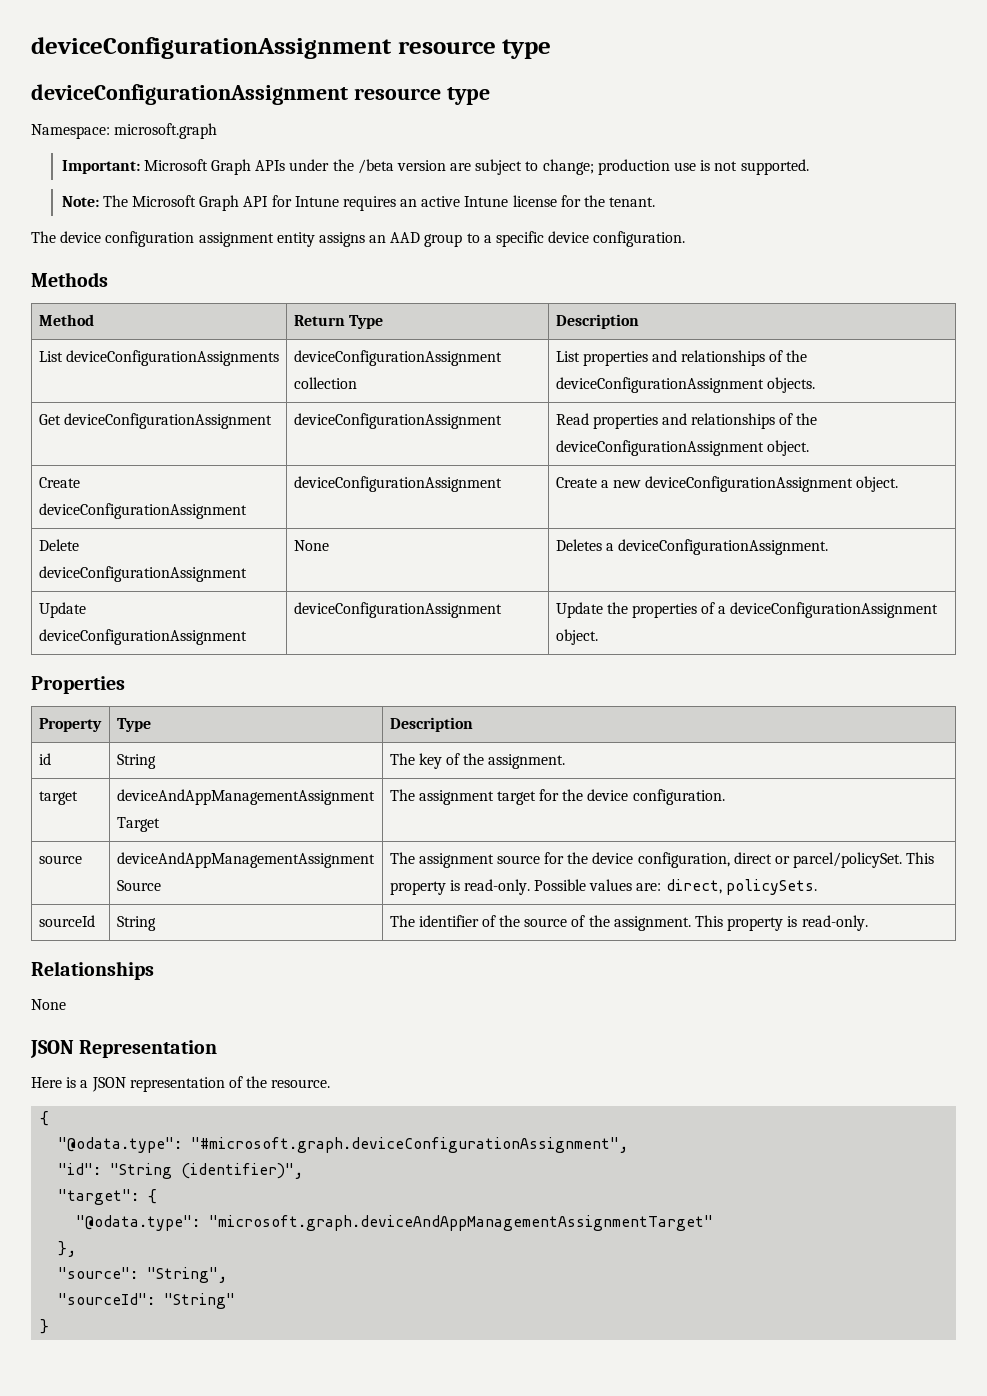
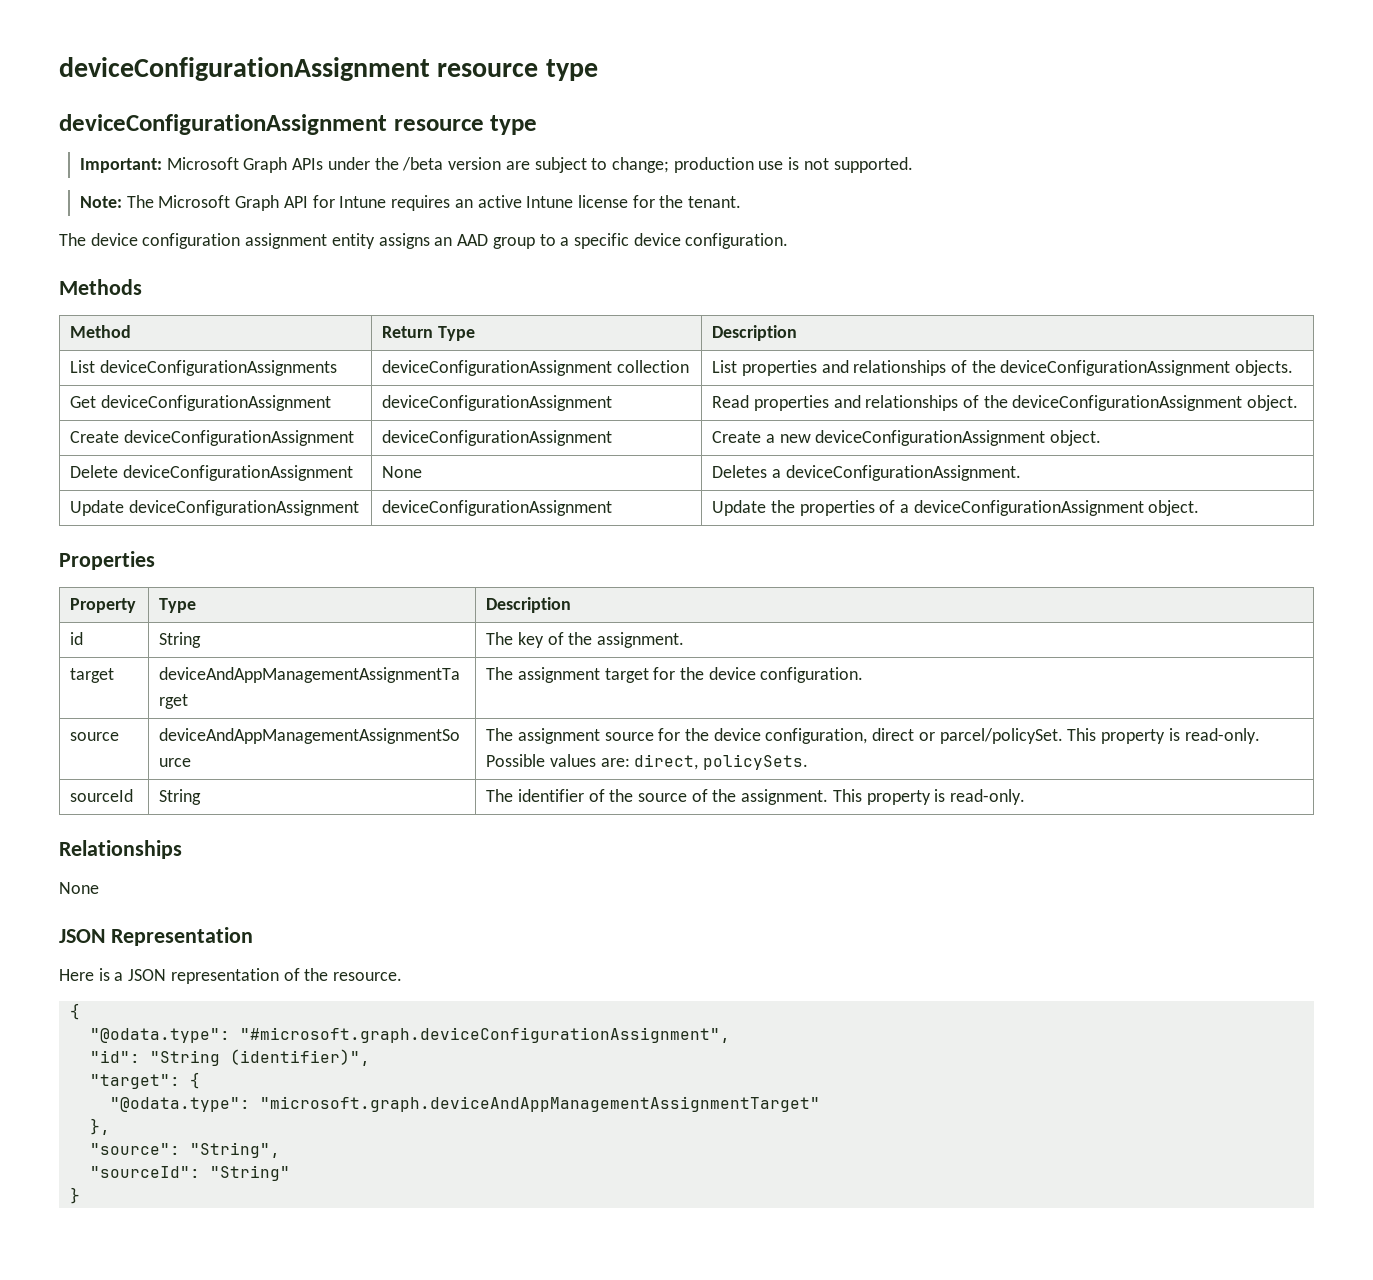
[31,123,218,139] // Namespace: microsoft.graph -> (538, 125) none

